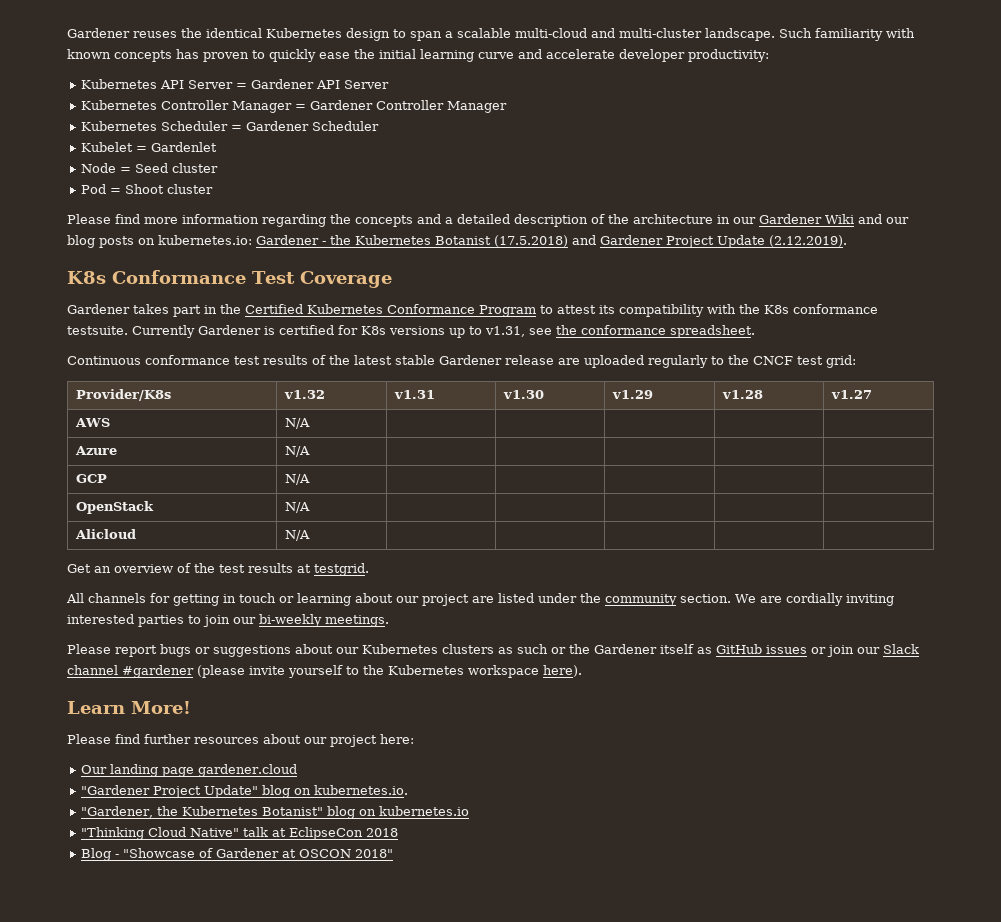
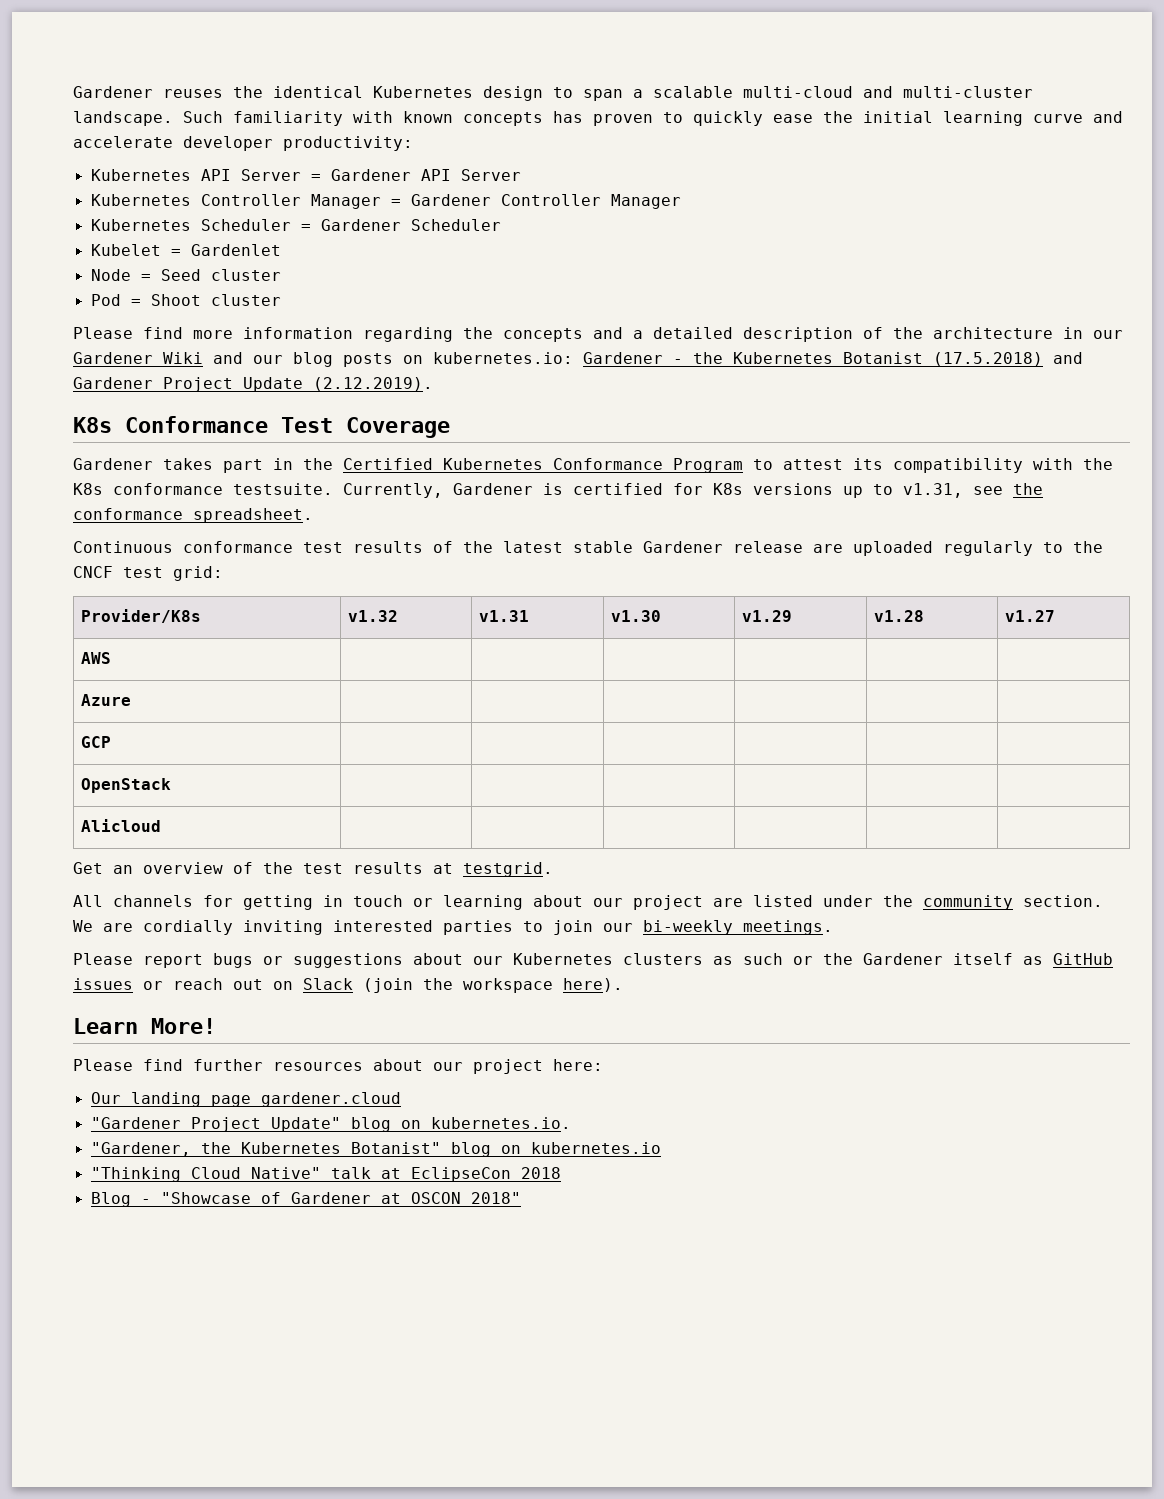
[132,325,195,338] Currently -> [343,483,443,498] Currently,
[285,418,311,429] N/A -> (112, 658) none
[285,446,311,457] N/A -> (132, 700) none
[285,474,311,485] N/A -> (112, 742) none
[285,502,311,513] N/A -> (172, 785) none
[285,530,311,541] N/A -> (162, 825) none
[827,644,919,657] [67,665,464,678] join our Slack channel #gardener (please invite yourself to the Kubernetes -> [173,978,453,993] reach out on Slack (join the

